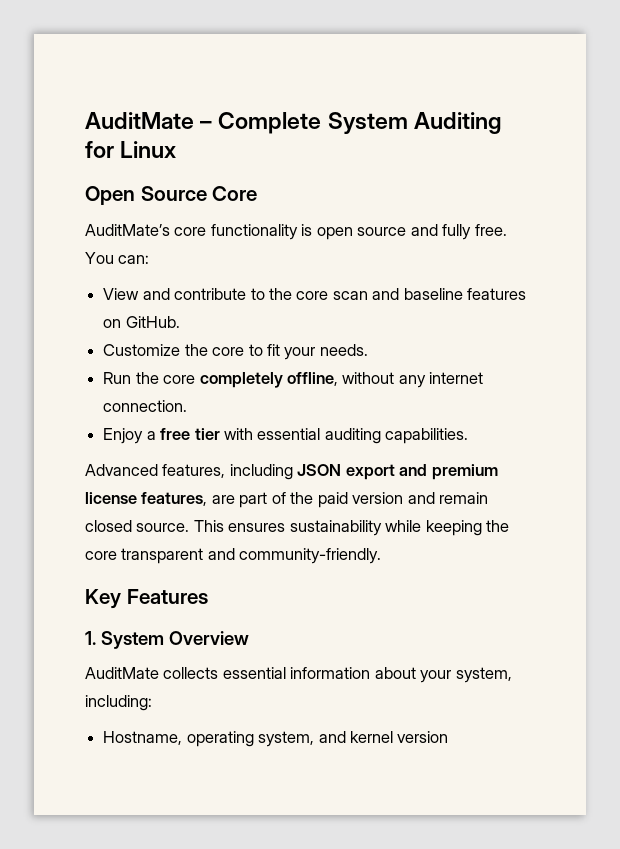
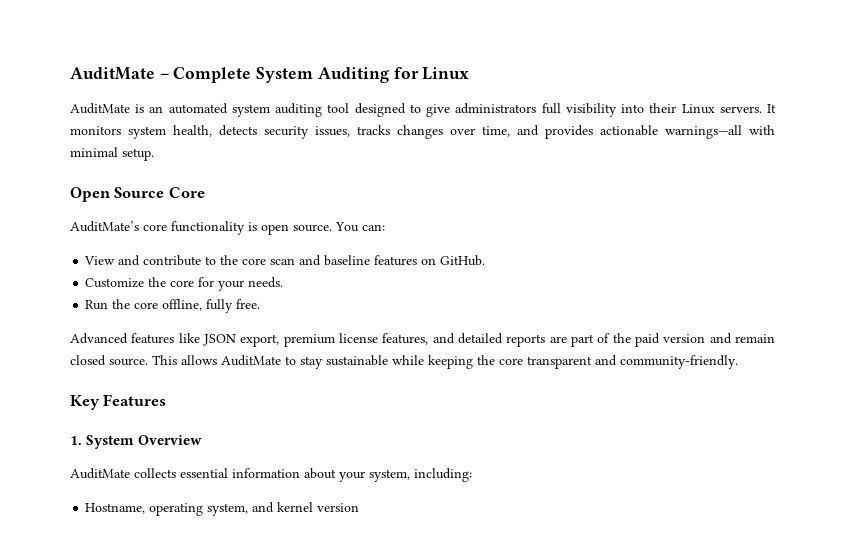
(177, 149) none -> [70,103,777,117] [70,125,775,139] [70,147,154,161] // AuditMate is an automated system auditing tool designed to give administrators full visibility into their Linux servers. It monitors system health, detects security issues, tracks changes over time, and provides actionable warnings—all with minimal setup.
[357,224,507,240] source and fully free. -> [293,224,332,232] source.
[248,344,280,356] to fit -> [198,277,215,287] for
[199,372,484,388] [103,400,188,412] [103,428,469,444] [85,464,498,480] [85,492,208,506] completely offline, without any internet connection. // Enjoy a free tier with essential auditing capabilities. // Advanced features, including JSON export and premium license features, -> [162,299,261,313] [70,333,546,347] offline, fully free. // Advanced features like JSON export, premium license features, and detailed reports
[228,520,382,536] ensures sustainability -> [181,355,388,369] allows AuditMate to stay sustainable

